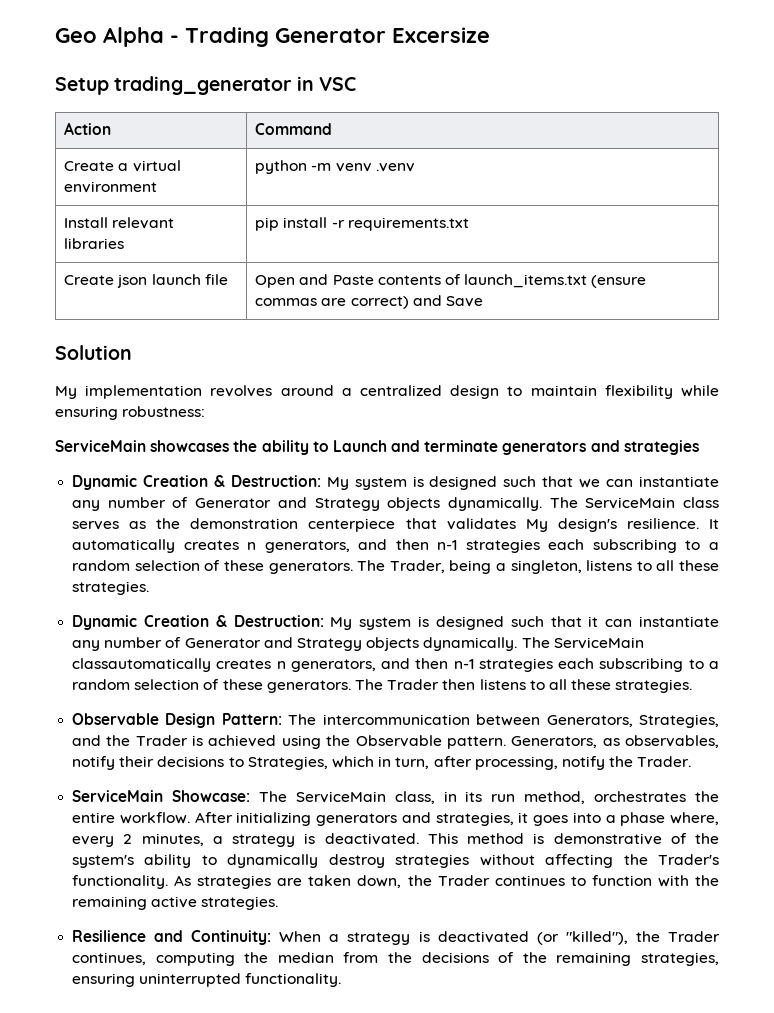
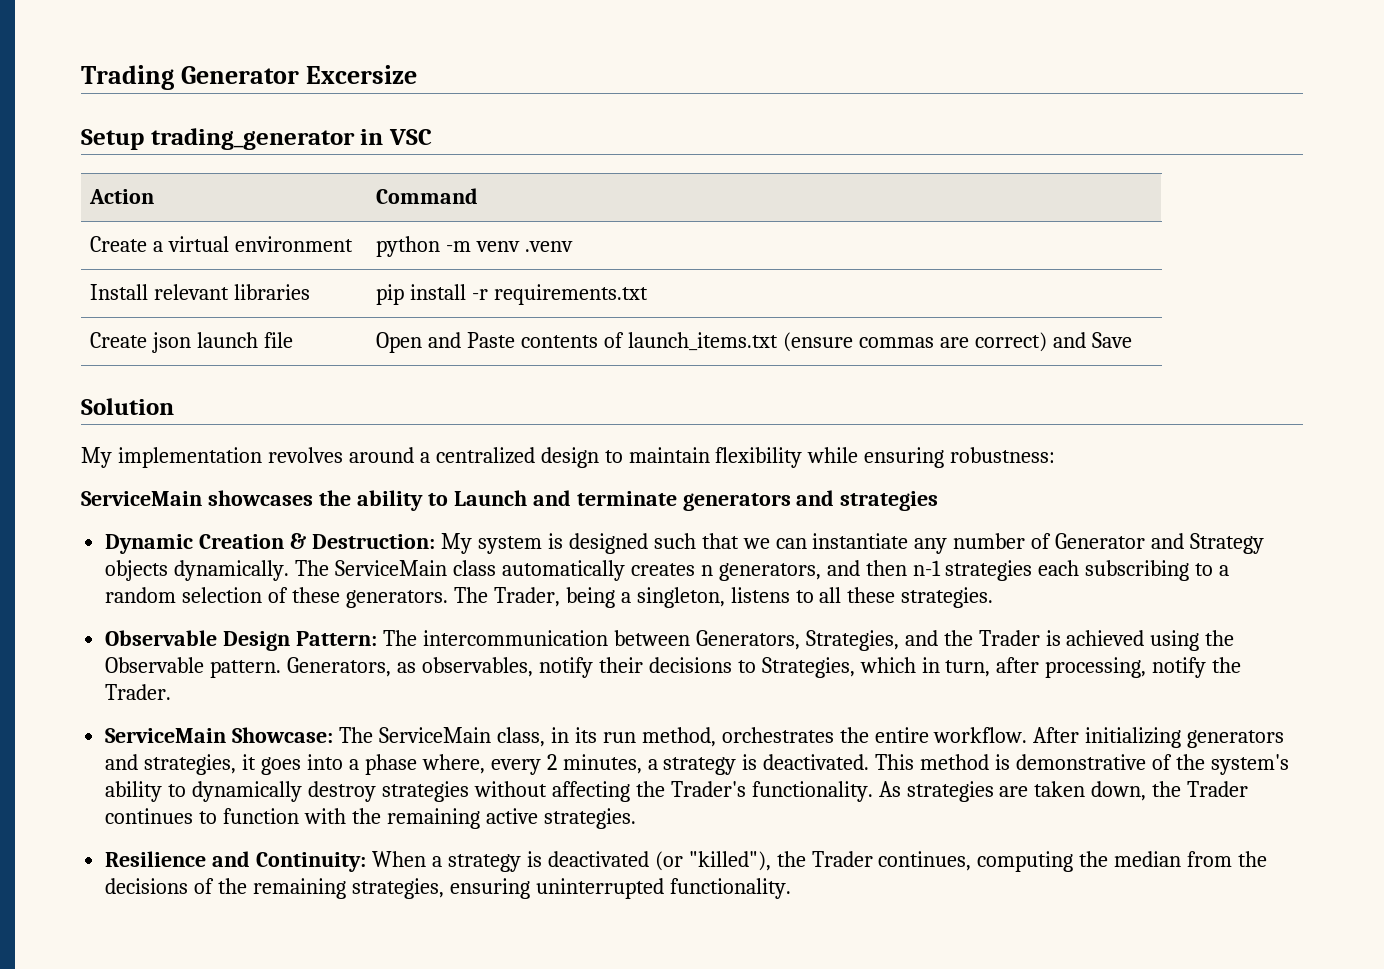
[55,27,179,47] Geo Alpha - -> (81, 77) none
[72,518,720,532] serves as the demonstration centerpiece that validates My design's resilience. It -> (496, 568) none
[72,615,719,630] [72,637,644,651] [72,658,719,672] [72,679,693,693] // Dynamic Creation & Destruction: My system is designed such that it can instantiate any number of Generator and Strategy objects dynamically. The ServiceMain classautomatically creates n generators, and then n-1 strategies each subscribing to a random selection of these generators. The Trader then listens to all these strategies. -> (994, 597) none

